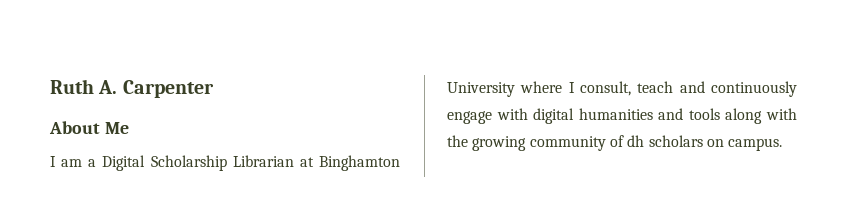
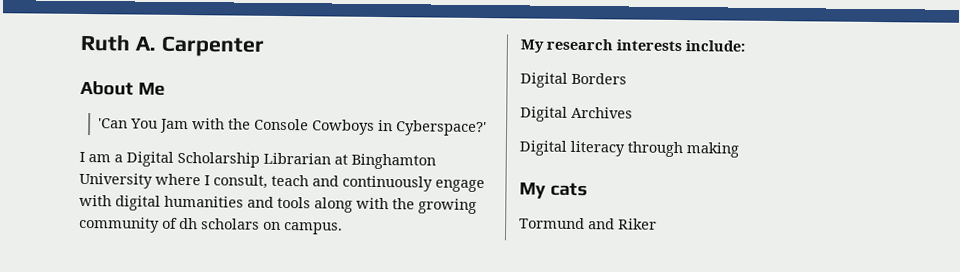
(129, 128) none -> [98,118,488,137] // 'Can You Jam with the Console Cowboys in Cyberspace?'
(783, 144) none -> [520,38,745,53] [520,72,627,88] [520,106,633,122] [519,140,739,158] [519,182,588,199] [519,217,657,230] // My research interests include: // Digital Borders // Digital Archives // Digital literacy through making // My cats // Tormund and Riker

